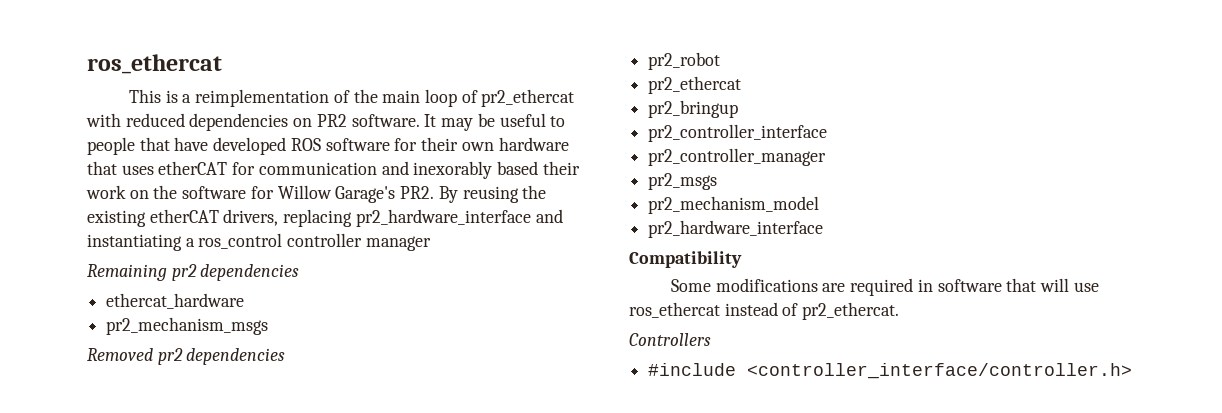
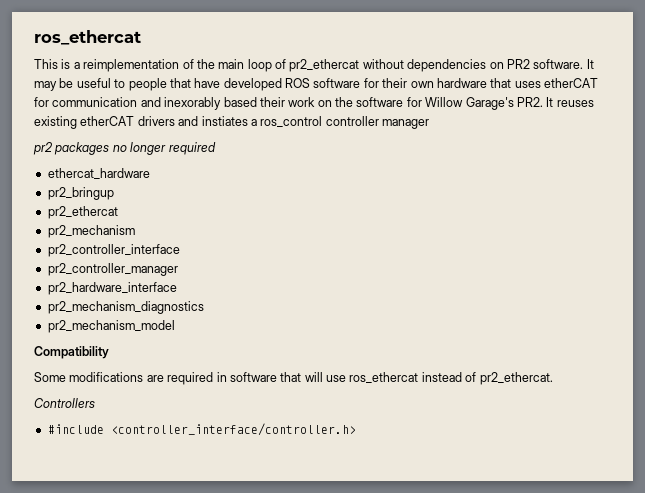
[86,113,185,127] with reduced -> [362,59,404,69] without
[438,185,547,203] [87,209,563,227] [87,233,431,251] [87,264,300,281] [106,293,245,309] [106,317,269,335] [87,348,286,365] [648,52,721,70] By reusing the existing etherCAT drivers, replacing pr2_hardware_interface and instantiating a ros_control controller manager // Remaining pr2 dependencies // ethercat_hardware // pr2_mechanism_msgs // Removed pr2 dependencies // pr2_robot -> [546,97,594,107] [34,116,429,129] [33,142,216,155] [47,168,150,179] [47,187,114,200] It reuses existing etherCAT drivers and instiates a ros_control controller manager // pr2 packages no longer required // ethercat_hardware // pr2_bringup
[648,100,739,118] pr2_bringup -> [47,225,135,238] pr2_mechanism
[648,173,718,190] pr2_msgs -> [47,282,177,295] [47,301,204,314] pr2_hardware_interface // pr2_mechanism_diagnostics
[648,220,824,238] // pr2_hardware_interface -> (175, 326) none

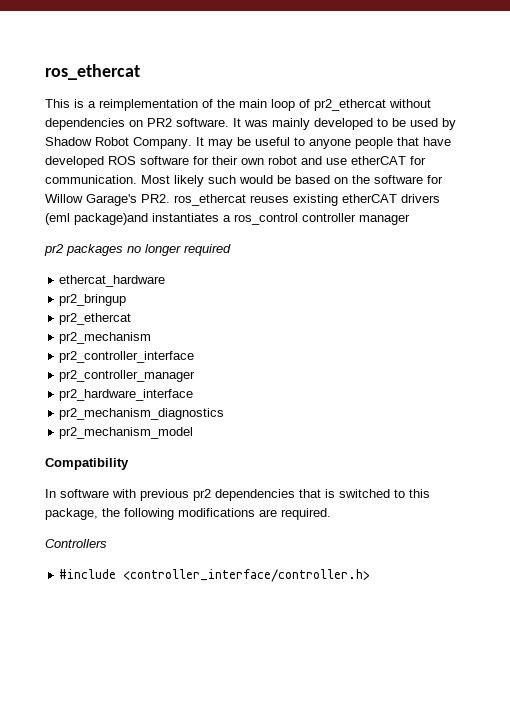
(594, 64) none -> [244,118,456,130] [45,137,204,149] was mainly developed to be used by Shadow Robot Company. It
(126, 83) none -> [309,139,351,149] anyone
[436,78,598,88] [34,97,316,110] hardware that uses etherCAT for communication and inexorably based their work -> [268,156,426,165] [45,175,330,187] robot and use etherCAT for communication. Most likely such would be based
[546,97,554,107] It -> [174,194,246,206] ros_ethercat
[178,116,248,126] and instiates -> [45,213,219,225] (eml package)and instantiates
[34,372,553,385] Some modifications are required in software that will use ros_ethercat instead of pr2_ethercat. -> [45,489,430,501] [45,508,331,520] In software with previous pr2 dependencies that is switched to this package, the following modifications are required.

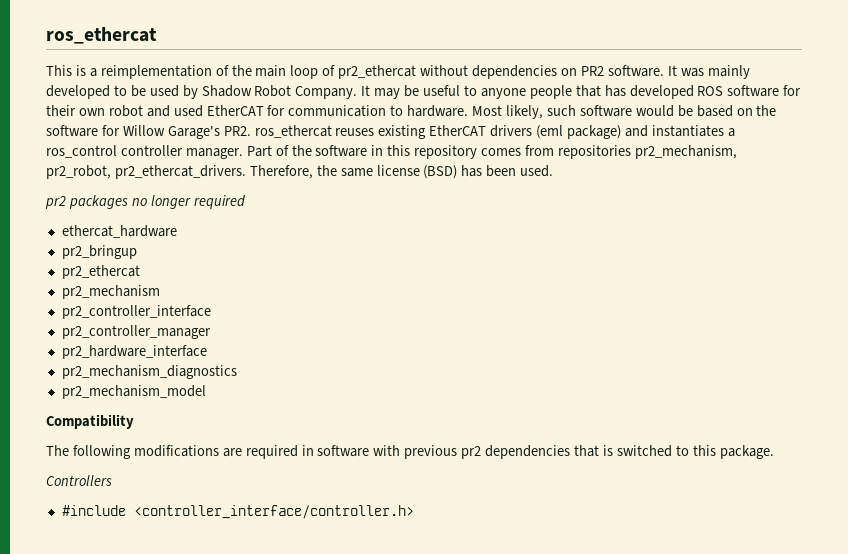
[423,137,451,146] have -> [604,85,626,97] has
[326,156,426,165] [45,175,236,187] use etherCAT for communication. Most likely such -> [173,105,632,119] used EtherCAT for communication to hardware. Most likely, such software
[342,194,397,203] etherCAT -> [429,125,487,136] EtherCAT
[74,213,148,225] package)and -> [567,125,648,139] package) and
[359,214,410,225] manager -> [185,145,737,159] [46,165,554,179] manager. Part of the software in this repository comes from repositories pr2_mechanism, pr2_robot, pr2_ethercat_drivers. Therefore, the same license (BSD) has been used.
[45,489,56,498] In -> [46,445,314,459] The following modifications are required in
[45,508,331,520] package, the following modifications are required. -> [719,445,774,459] package.

